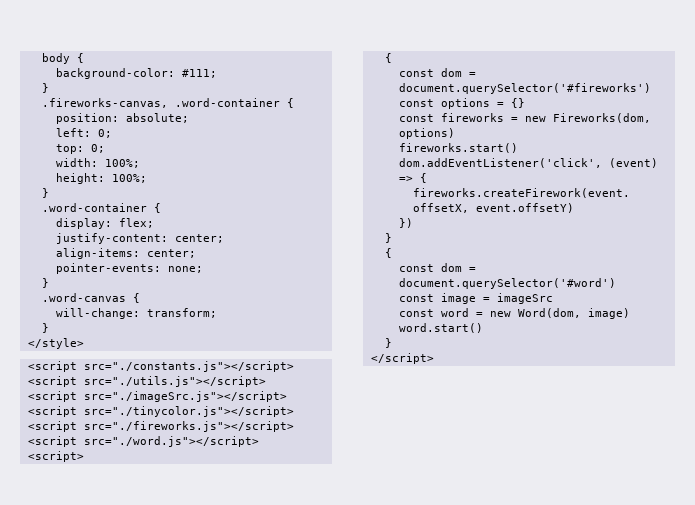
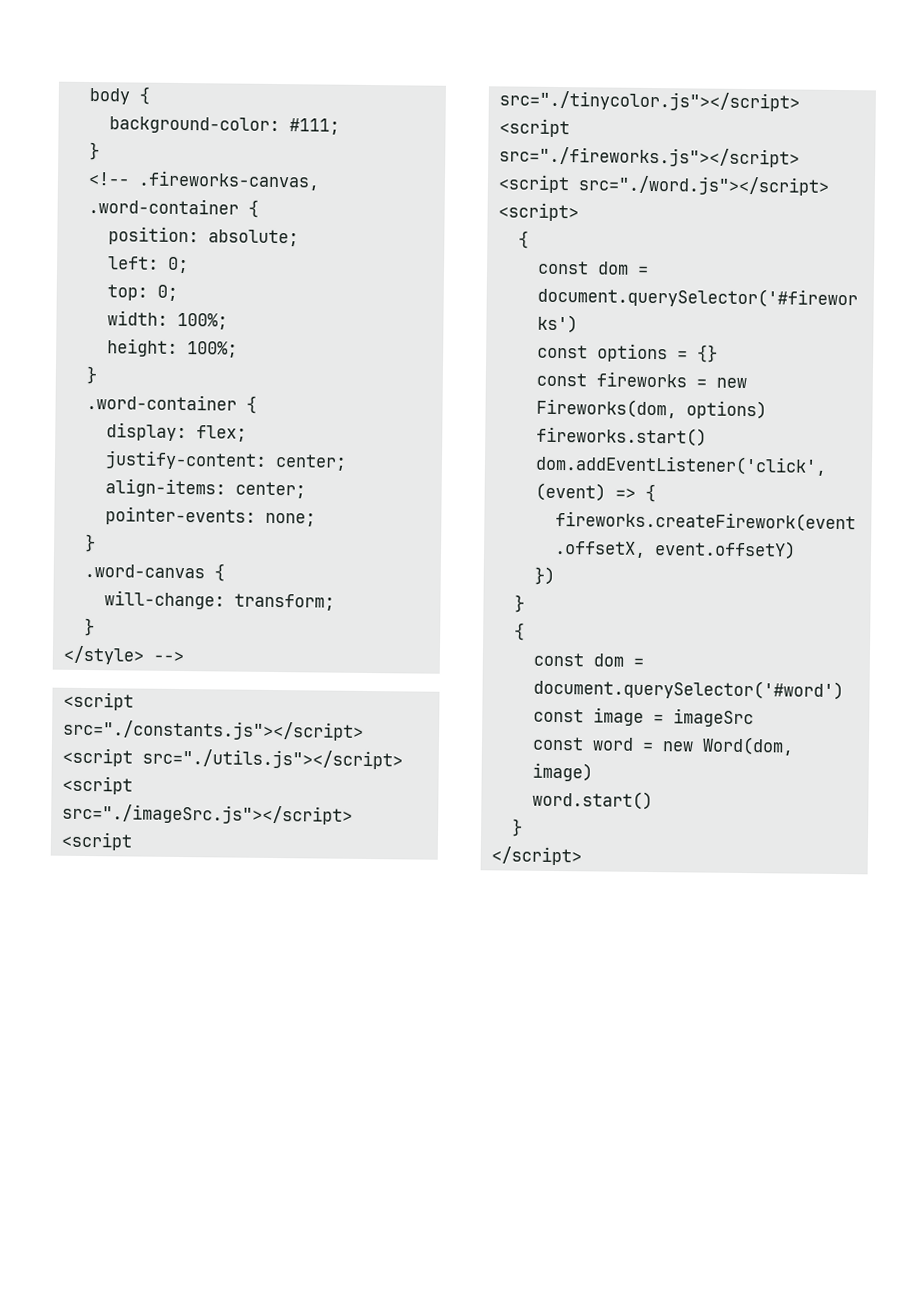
(49, 88) none -> [88,172,131,186] <!--
(84, 343) none -> [153,650,185,663] -->

